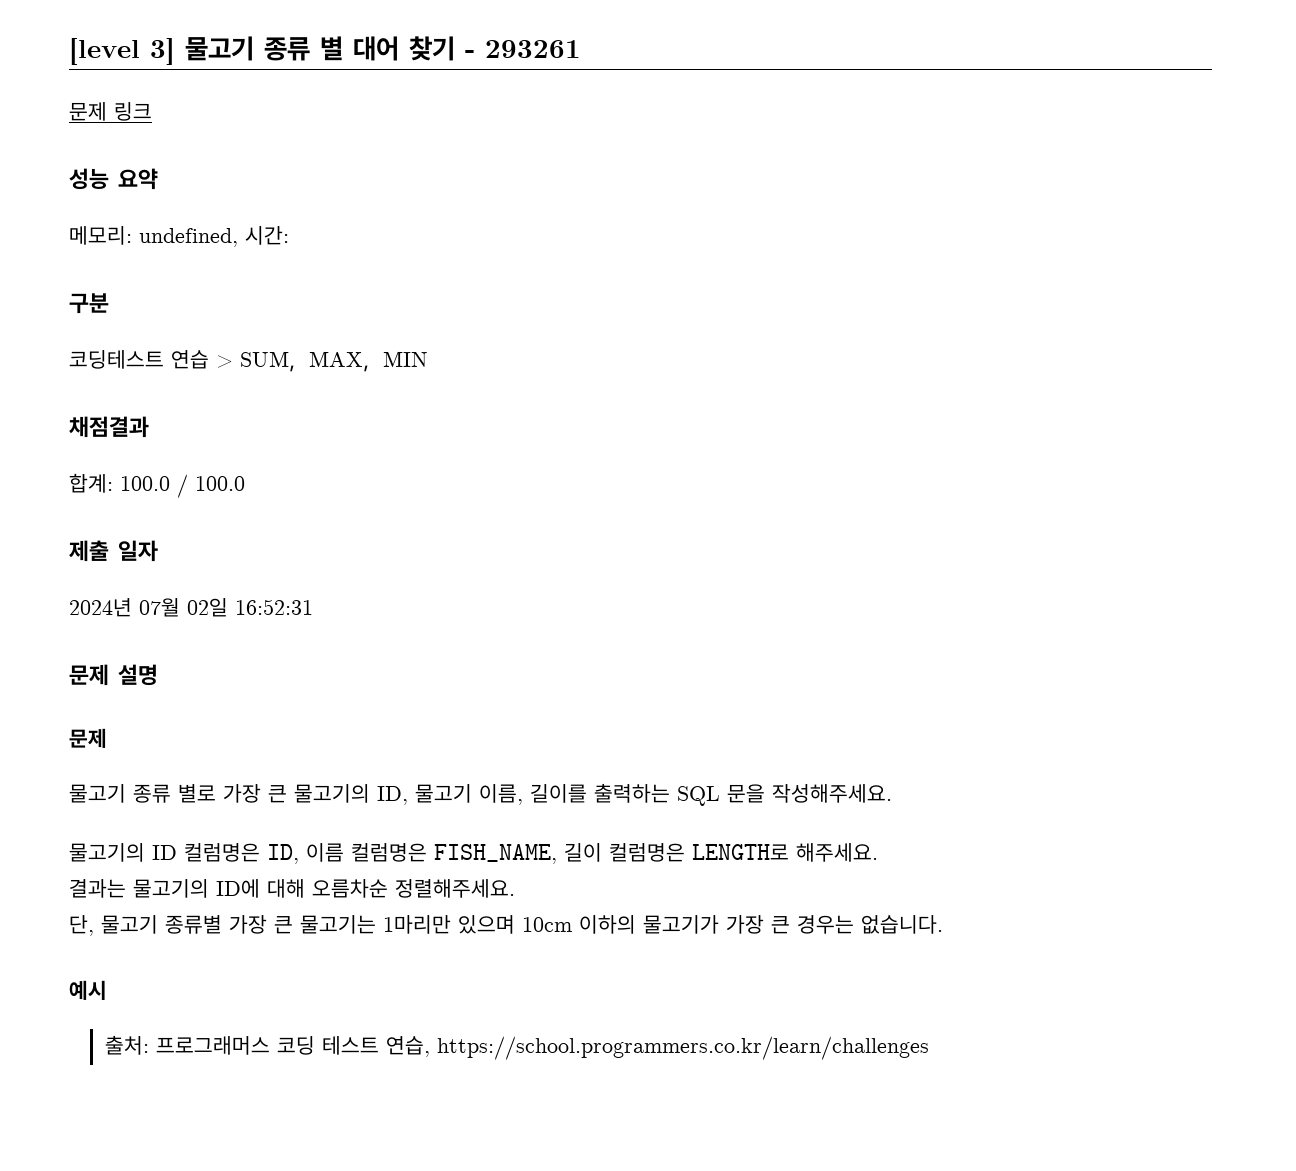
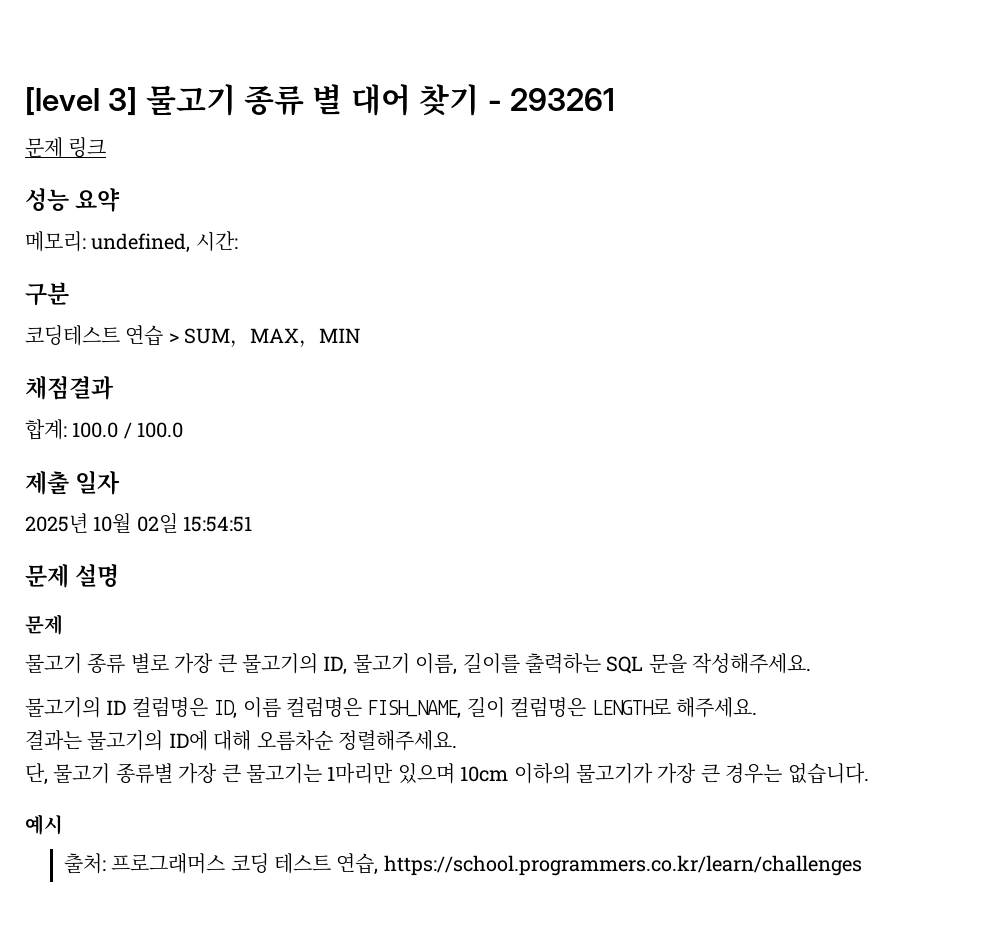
[69,598,313,617] 2024년 07월 02일 16:52:31 -> [25,512,253,533] 2025년 10월 02일 15:54:51

